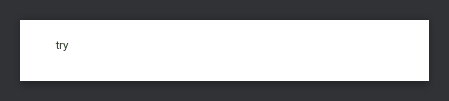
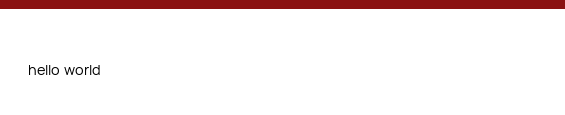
[55,41,69,51] try -> [28,65,101,75] hello world

